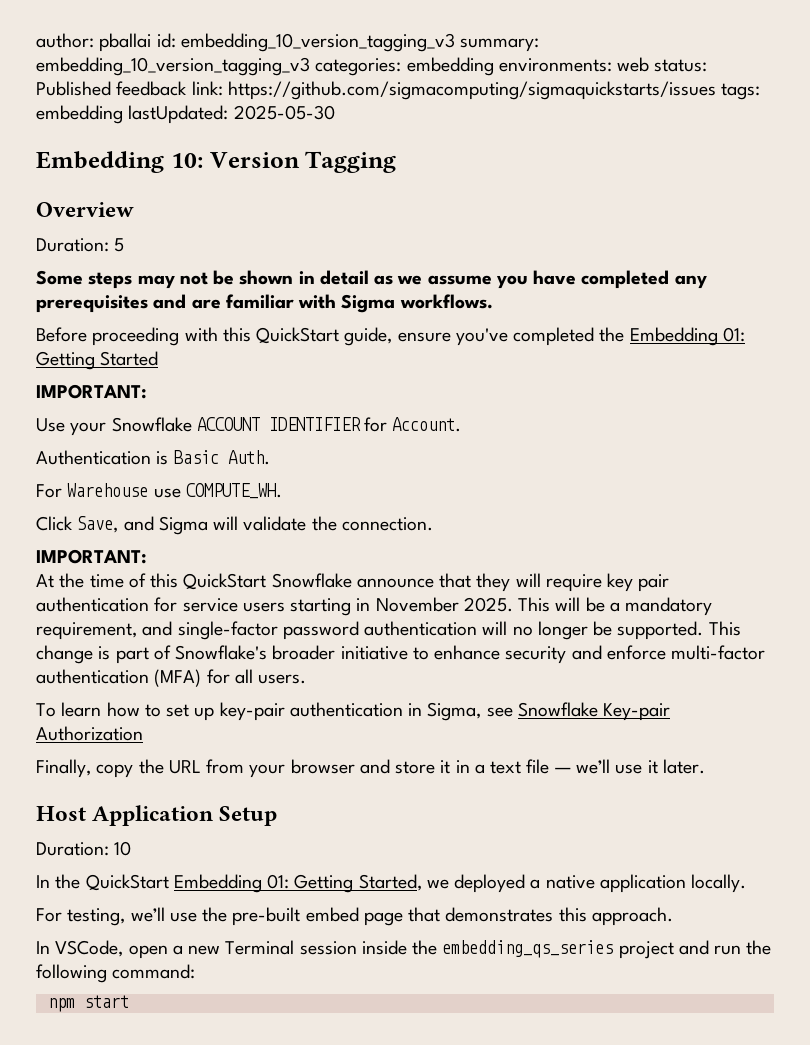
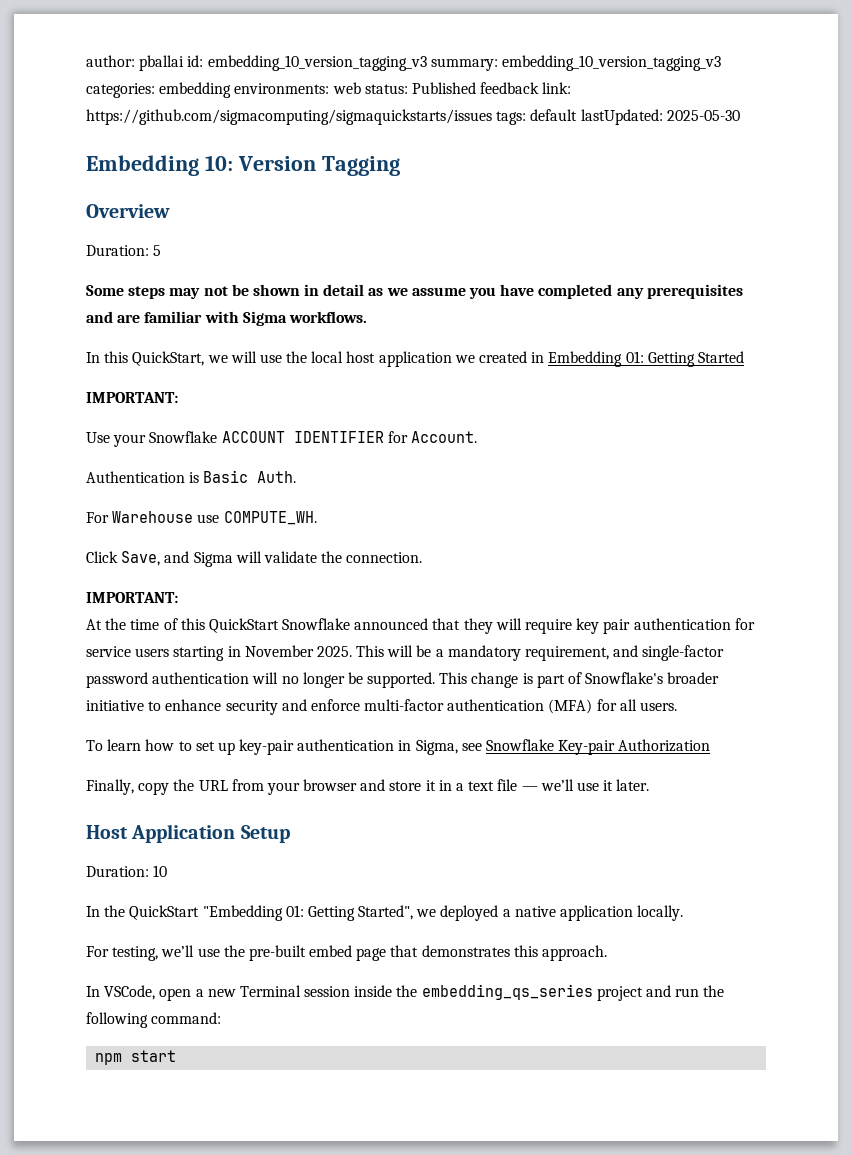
[36,105,123,124] embedding -> [530,109,578,121] default
[36,327,625,346] Before proceeding with this QuickStart guide, ensure you've completed the -> [86,351,545,367] In this QuickStart, we will use the local host application we created in
[356,578,434,588] announce -> [354,618,429,630] announced
[173,874,422,893] Embedding 01: Getting Started, -> [202,905,414,921] "Embedding 01: Getting Started",

